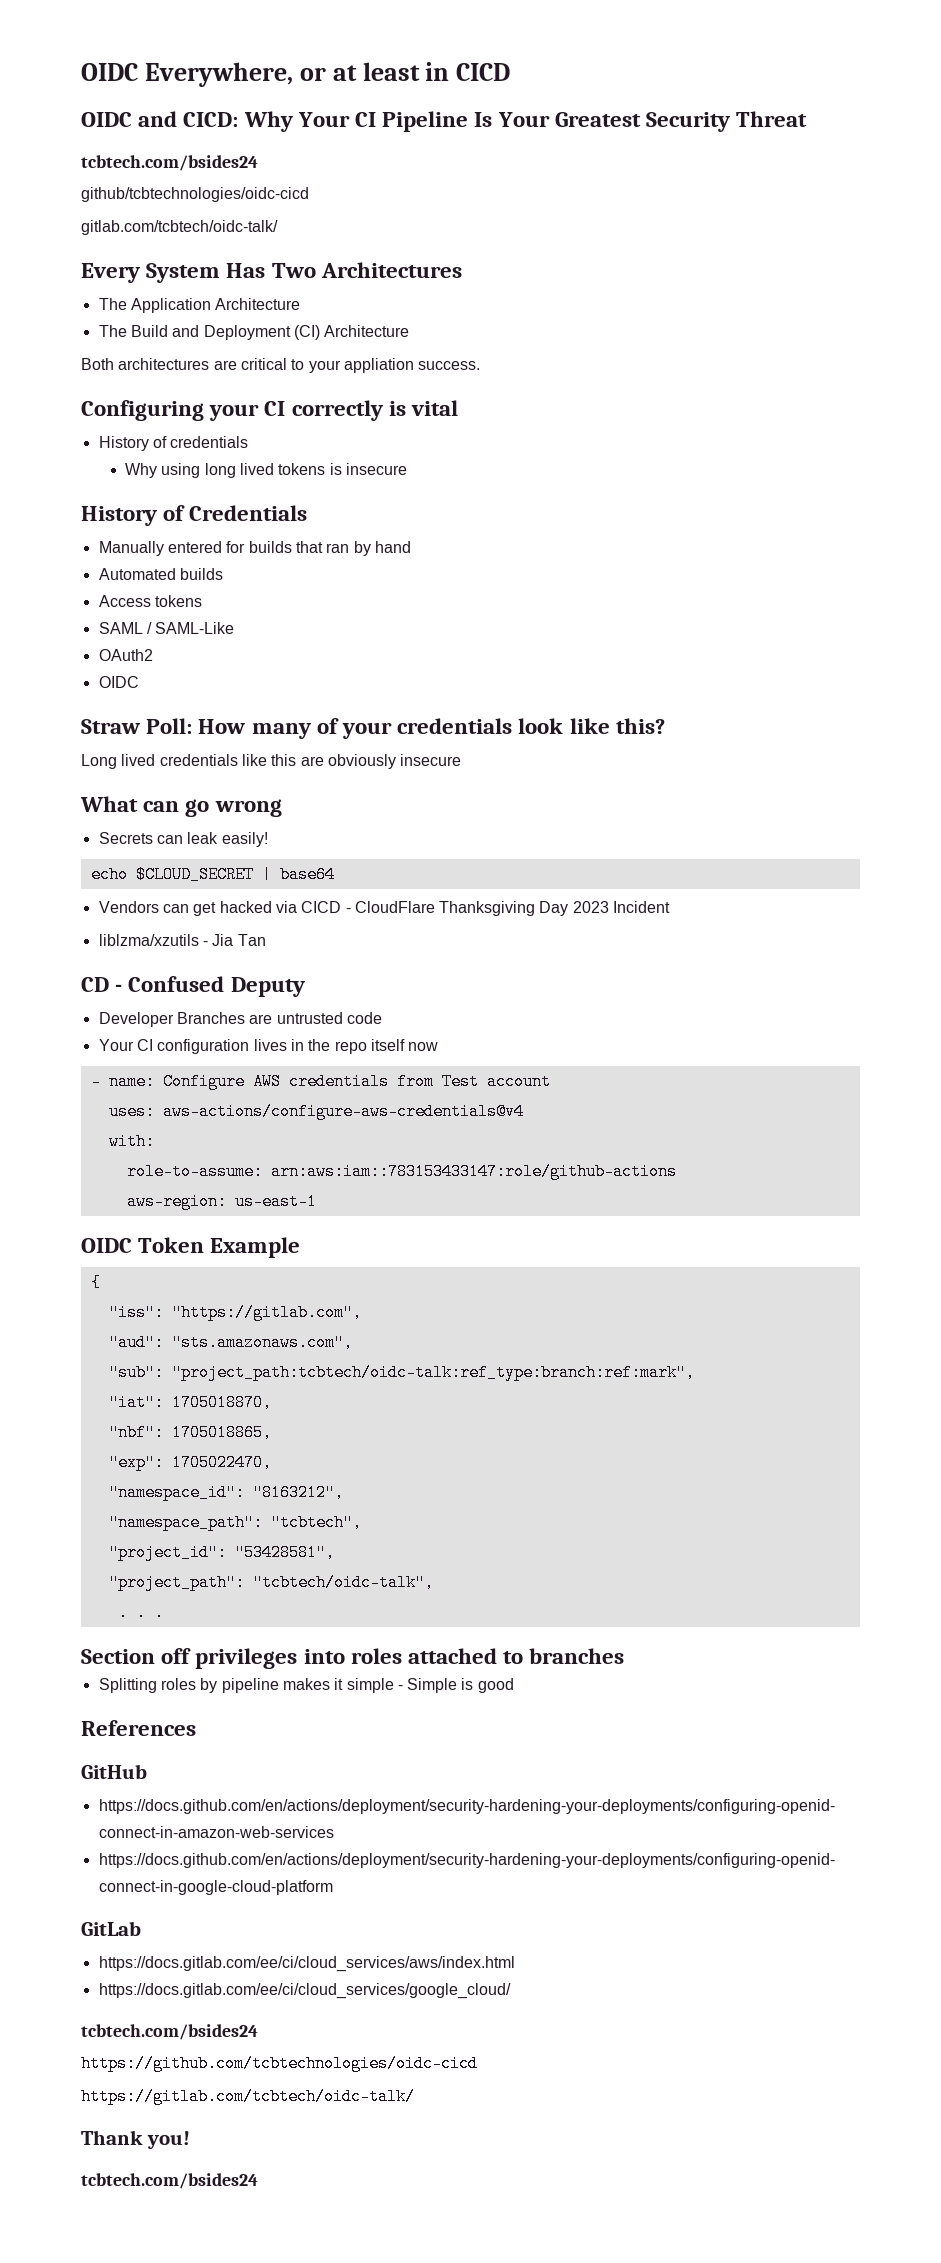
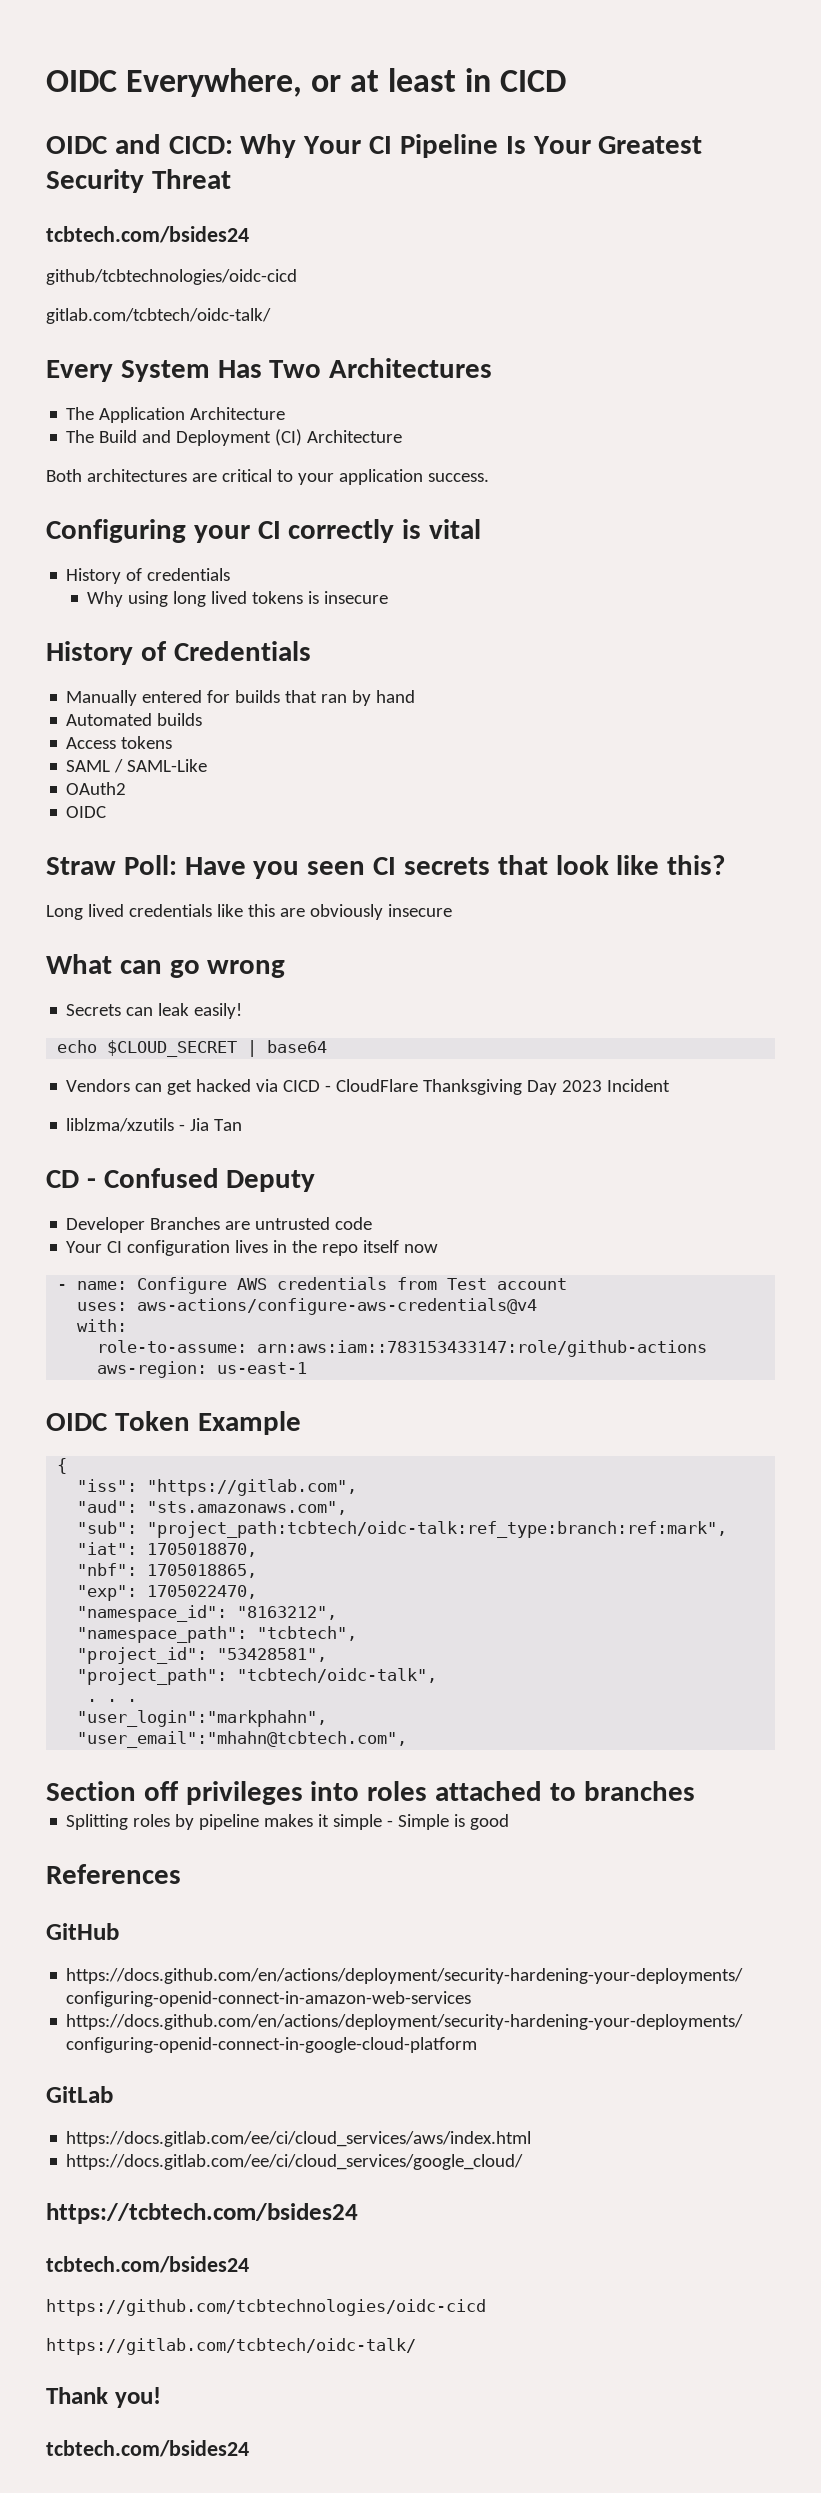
[343,358,414,373] appliation -> [338,469,423,485] application
[198,718,513,739] How many of your credentials -> [184,855,548,879] Have you seen CI secrets that
(164, 1612) none -> [77,1710,328,1727] [77,1731,408,1748] // "user_login":"markphahn", // "user_email":"mhahn@tcbtech.com",
(511, 1991) none -> [46,2203,358,2224] // https://tcbtech.com/bsides24

